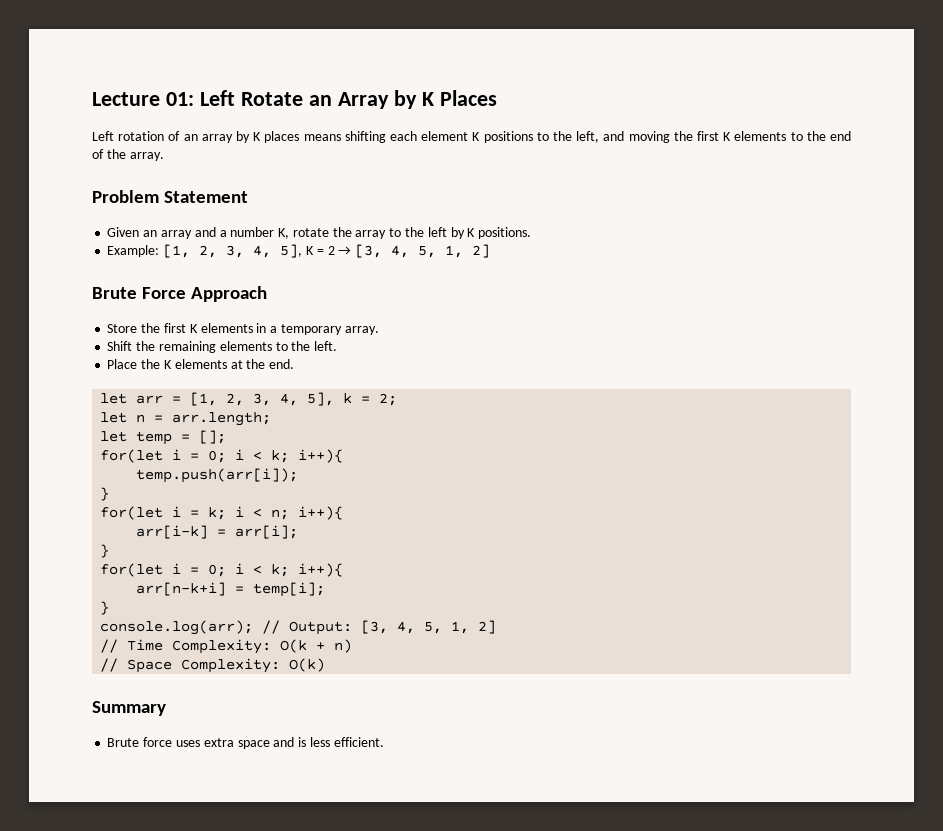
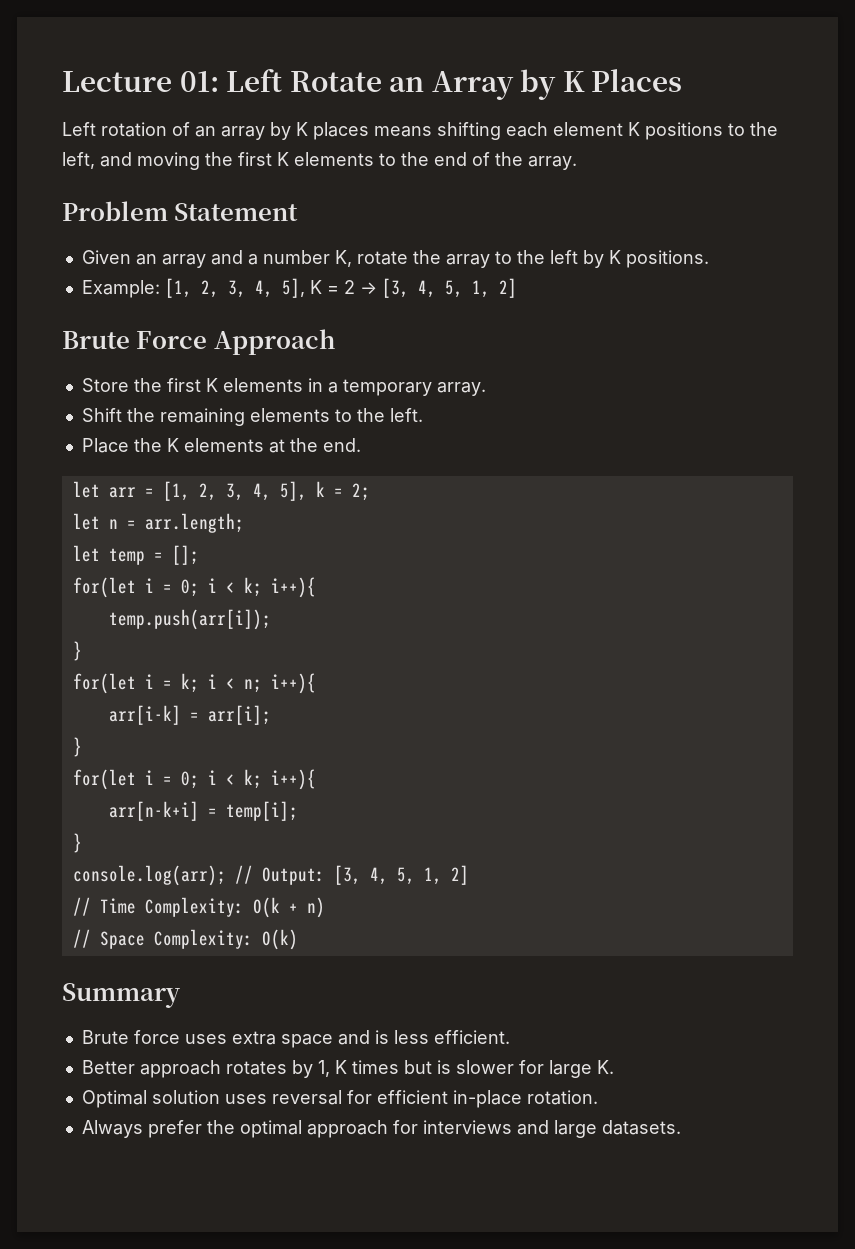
(384, 742) none -> [81,1060,614,1078] [81,1090,598,1108] [81,1120,681,1138] // Better approach rotates by 1, K times but is slower for large K. // Optimal solution uses reversal for efficient in-place rotation. // Always prefer the optimal approach for interviews and large datasets.

